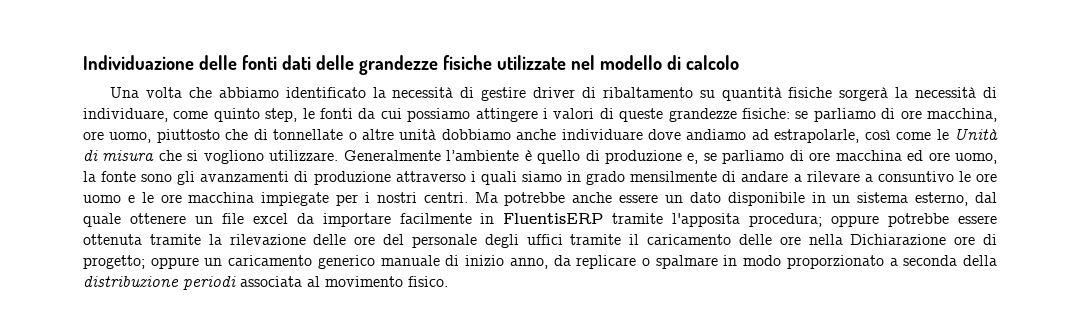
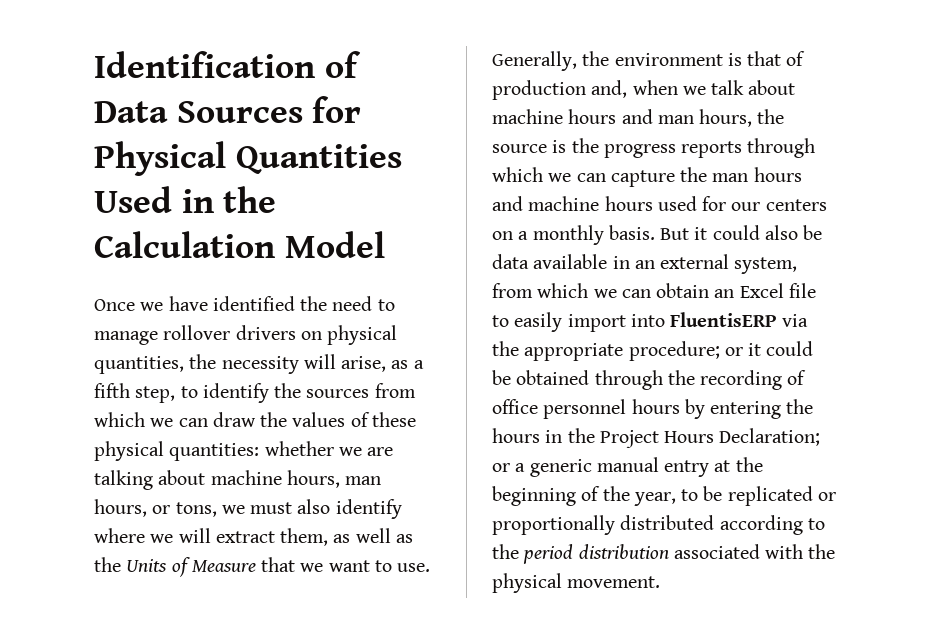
[83,55,739,75] [110,87,997,101] [83,108,997,122] [83,128,999,143] [83,150,998,164] [83,171,997,185] [83,192,998,206] [83,213,997,227] [83,234,998,248] [83,255,997,269] [83,276,448,290] Individuazione delle fonti dati delle grandezze fisiche utilizzate nel modello di calcolo // Una volta che abbiamo identificato la necessità di gestire driver di ribaltamento su quantità fisiche sorgerà la necessità di individuare, come quinto step, le fonti da cui possiamo attingere i valori di queste grandezze fisiche: se parliamo di ore macchina, ore uomo, piuttosto che di tonnellate o altre unità dobbiamo anche individuare dove andiamo ad estrapolarle, così come le Unità di misura che si vogliono utilizzare. Generalmente l’ambiente è quello di produzione e, se parliamo di ore macchina ed ore uomo, la fonte sono gli avanzamenti di produzione attraverso i quali siamo in grado mensilmente di andare a rilevare a consuntivo le ore uomo e le ore macchina impiegate per i nostri centri. Ma potrebbe anche essere un dato disponibile in un sistema esterno, dal quale ottenere un file excel da importare facilmente in FluentisERP tramite l'apposita procedura; oppure potrebbe essere ottenuta tramite la rilevazione delle ore del personale degli uffici tramite il caricamento delle ore nella Dichiarazione ore di progetto; oppure un caricamento generico manuale di inizio anno, da replicare o spalmare in modo proporzionato a seconda della distribuzione periodi associata al movimento fisico. -> [94,51,361,78] [94,96,362,123] [94,141,402,176] [94,186,277,213] [94,231,385,258] [94,296,395,311] [94,325,398,345] [94,354,424,374] [94,383,416,403] [94,412,416,427] [94,441,394,461] [94,470,382,490] [94,499,402,519] [94,528,413,546] [94,557,431,577] [492,51,806,71] [492,80,796,100] [492,109,785,127] [492,138,816,158] [492,167,802,187] [492,196,827,211] [492,225,823,245] [492,254,798,274] [492,283,816,298] [492,312,809,332] [492,341,814,361] [492,370,807,390] [492,399,814,419] [492,428,821,448] [492,457,763,477] [492,486,836,506] [492,515,825,535] [492,544,836,564] [492,573,661,593] Identification of Data Sources for Physical Quantities Used in the Calculation Model // Once we have identified the need to manage rollover drivers on physical quantities, the necessity will arise, as a fifth step, to identify the sources from which we can draw the values of these physical quantities: whether we are talking about machine hours, man hours, or tons, we must also identify where we will extract them, as well as the Units of Measure that we want to use. Generally, the environment is that of production and, when we talk about machine hours and man hours, the source is the progress reports through which we can capture the man hours and machine hours used for our centers on a monthly basis. But it could also be data available in an external system, from which we can obtain an Excel file to easily import into FluentisERP via the appropriate procedure; or it could be obtained through the recording of office personnel hours by entering the hours in the Project Hours Declaration; or a generic manual entry at the beginning of the year, to be replicated or proportionally distributed according to the period distribution associated with the physical movement.

